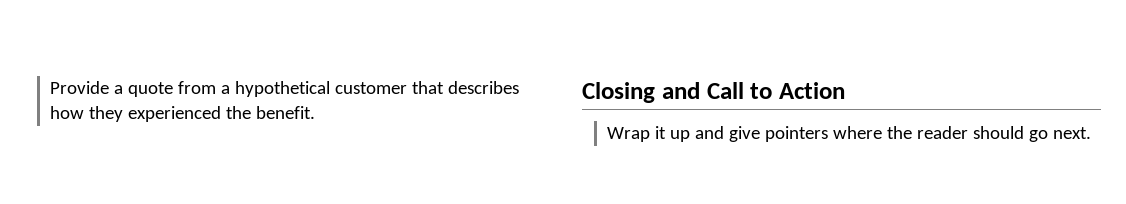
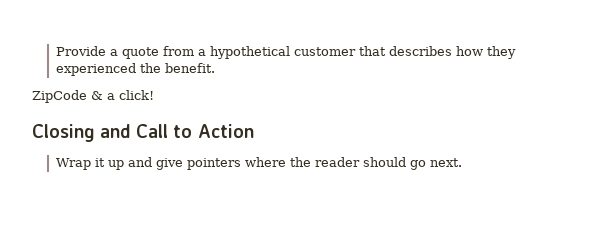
(315, 112) none -> [32,90,154,103] // ZipCode & a click!

